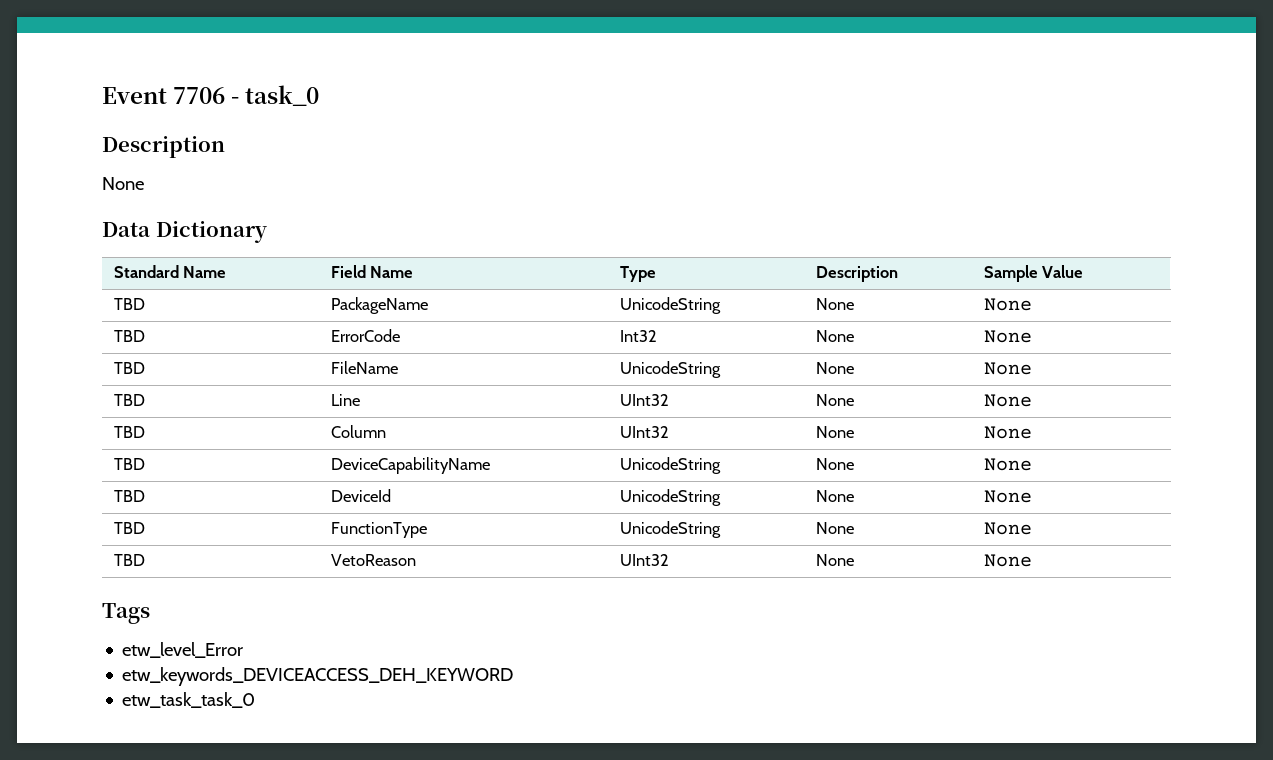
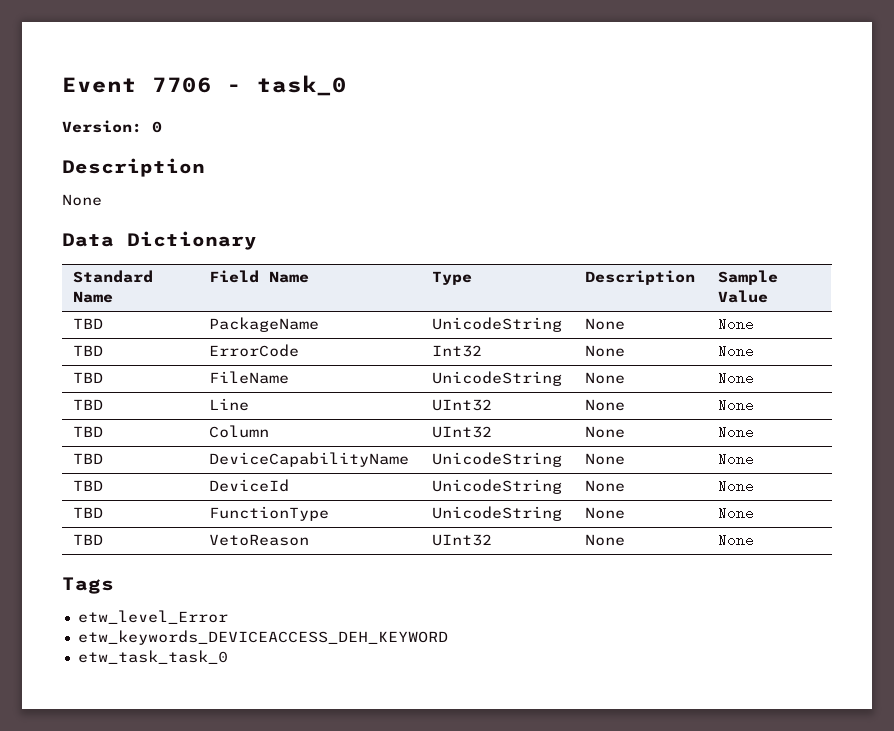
(320, 95) none -> [62,120,162,133] // Version: 0

